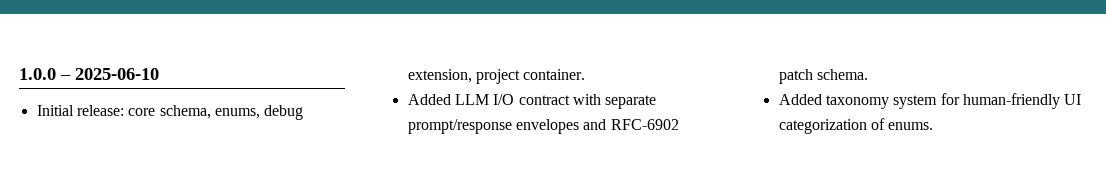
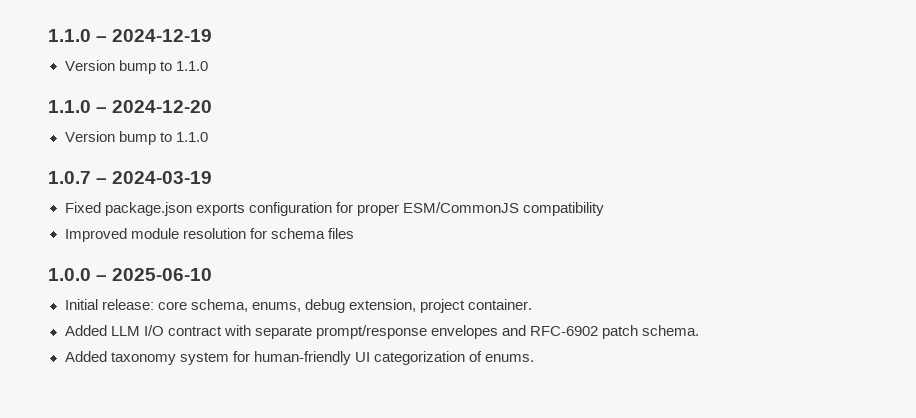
(19, 74) none -> [48,29,213,42] [64,60,208,74] [48,100,213,113] [64,131,208,145] [48,171,213,184] [64,202,604,216] [64,228,354,242] 1.1.0 – 2024-12-19 // Version bump to 1.1.0 // 1.1.0 – 2024-12-20 // Version bump to 1.1.0 // 1.0.7 – 2024-03-19 // Fixed package.json exports configuration for proper ESM/CommonJS compatibility // Improved module resolution for schema files //

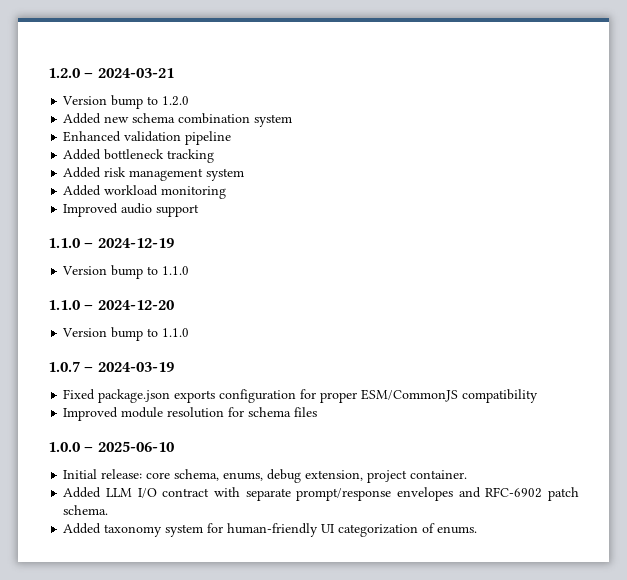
(48, 35) none -> [48,68,174,78] [62,95,190,109] [63,113,293,127] [63,131,232,145] [63,149,215,163] [63,167,245,181] [63,185,227,199] [63,203,200,217] 1.2.0 – 2024-03-21 // Version bump to 1.2.0 // Added new schema combination system // Enhanced validation pipeline // Added bottleneck tracking // Added risk management system // Added workload monitoring // Improved audio support //

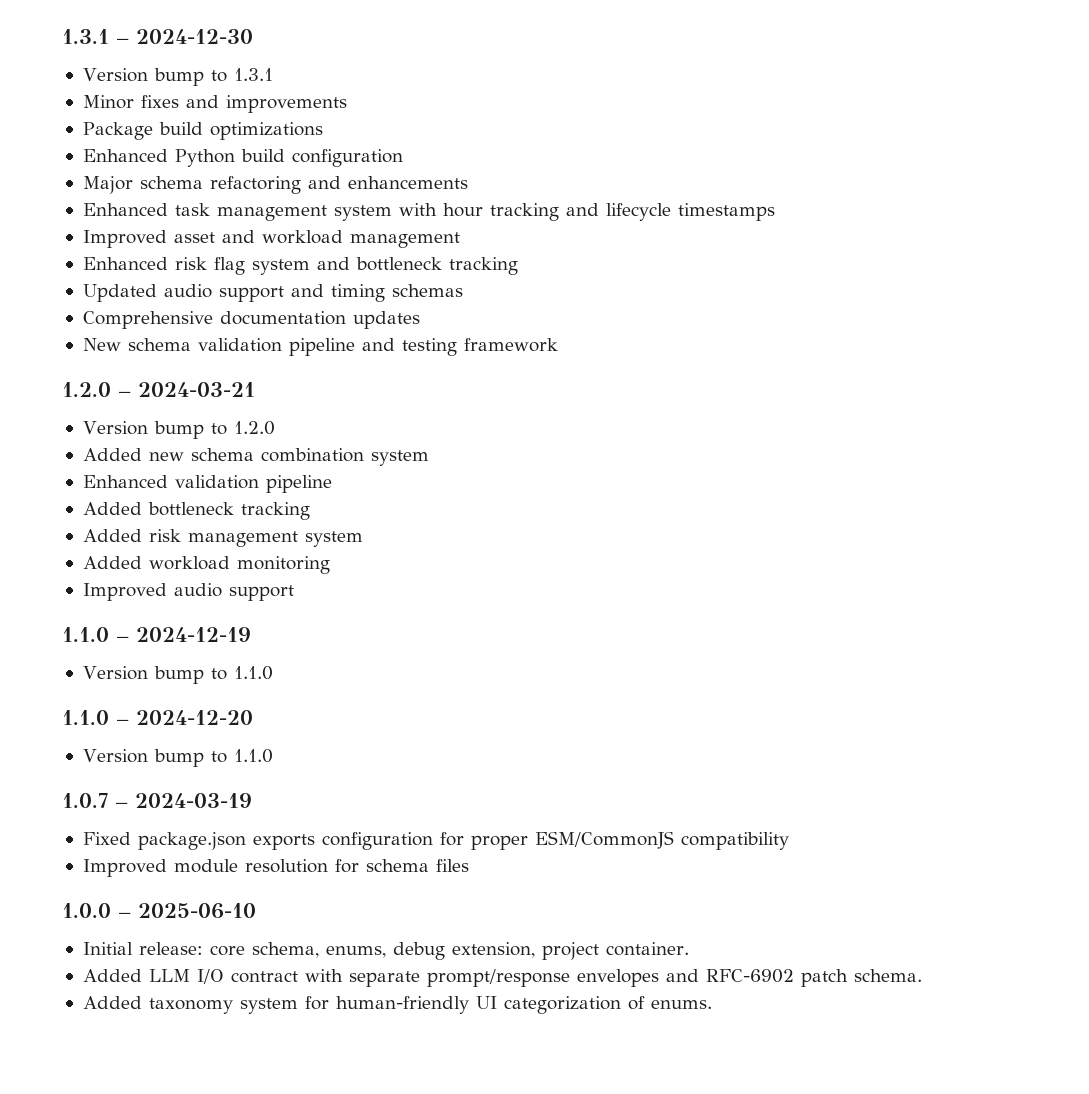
(48, 73) none -> [62,29,253,44] [82,68,273,86] [82,95,347,113] [82,122,323,140] [82,149,403,167] [82,176,468,194] [82,203,775,221] [82,230,460,248] [82,257,518,275] [82,284,463,302] [82,311,420,329] [82,338,558,356] 1.3.1 – 2024-12-30 // Version bump to 1.3.1 // Minor fixes and improvements // Package build optimizations // Enhanced Python build configuration // Major schema refactoring and enhancements // Enhanced task management system with hour tracking and lifecycle timestamps // Improved asset and workload management // Enhanced risk flag system and bottleneck tracking // Updated audio support and timing schemas // Comprehensive documentation updates // New schema validation pipeline and testing framework //

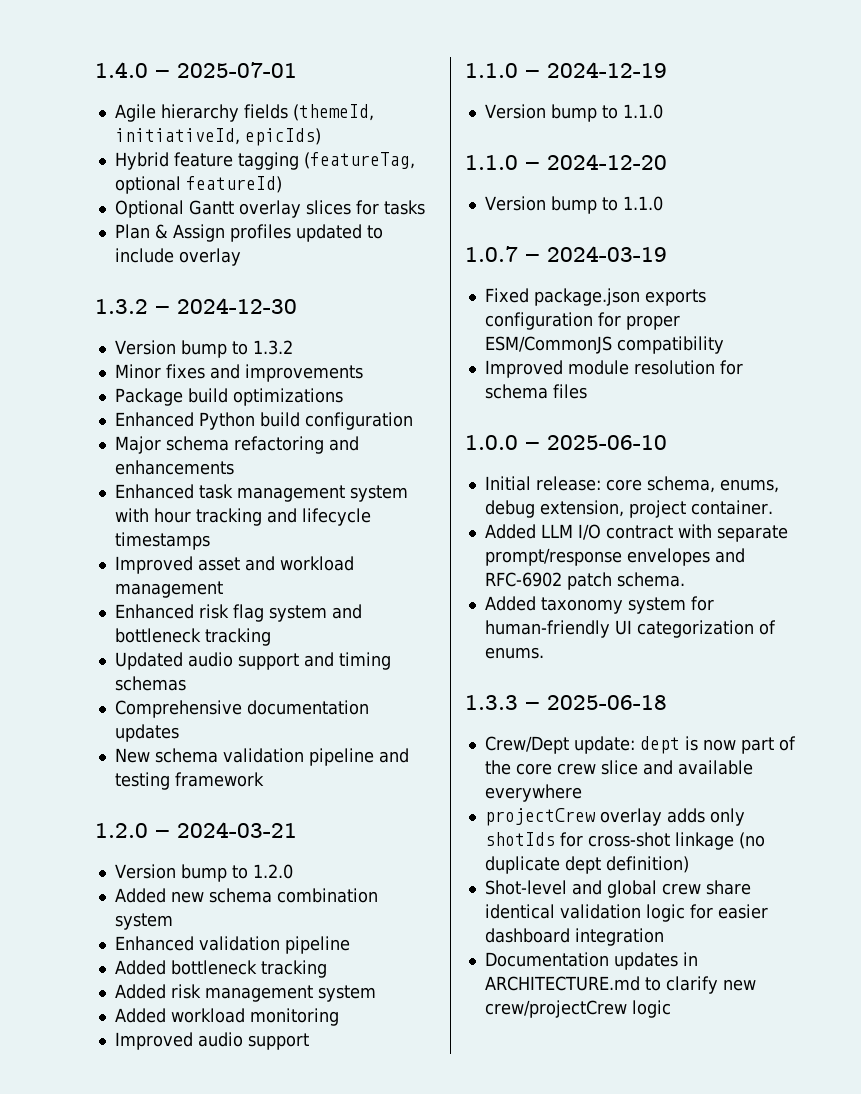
[62,29,109,44] 1.3.1 -> [95,62,297,78] [114,104,374,122] [114,128,321,146] [114,152,415,170] [114,176,282,194] [114,200,425,218] [114,224,383,242] [114,248,241,266] [95,299,148,314] 1.4.0 – 2025-07-01 // Agile hierarchy fields (themeId, initiativeId, epicIds) // Hybrid feature tagging (featureTag, optional featureId) // Optional Gantt overlay slices for tasks // Plan & Assign profiles updated to include overlay // 1.3.2
[233,68,273,81] 1.3.1 -> [252,340,293,355] 1.3.2
(712, 1004) none -> [465,695,667,710] [484,736,796,754] [484,760,753,775] [484,784,582,802] [484,808,745,826] [484,832,765,850] [484,856,689,874] [484,880,751,898] [484,904,768,922] [484,928,664,946] [484,952,698,970] [484,976,756,994] [484,1000,671,1018] // 1.3.3 – 2025-06-18 // Crew/Dept update: dept is now part of the core crew slice and available everywhere // projectCrew overlay adds only shotIds for cross-shot linkage (no duplicate dept definition) // Shot-level and global crew share identical validation logic for easier dashboard integration // Documentation updates in ARCHITECTURE.md to clarify new crew/projectCrew logic

